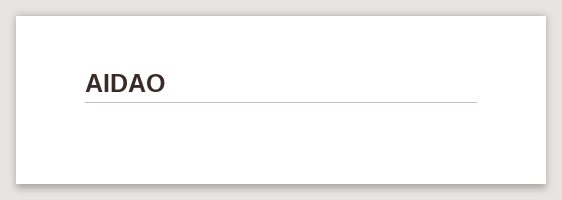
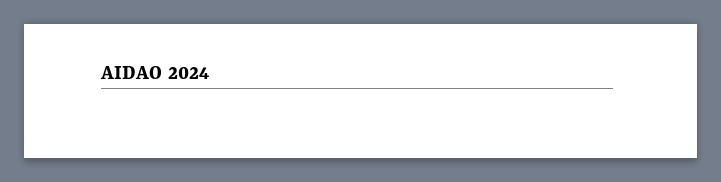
(165, 83) none -> [167,66,209,79] 2024

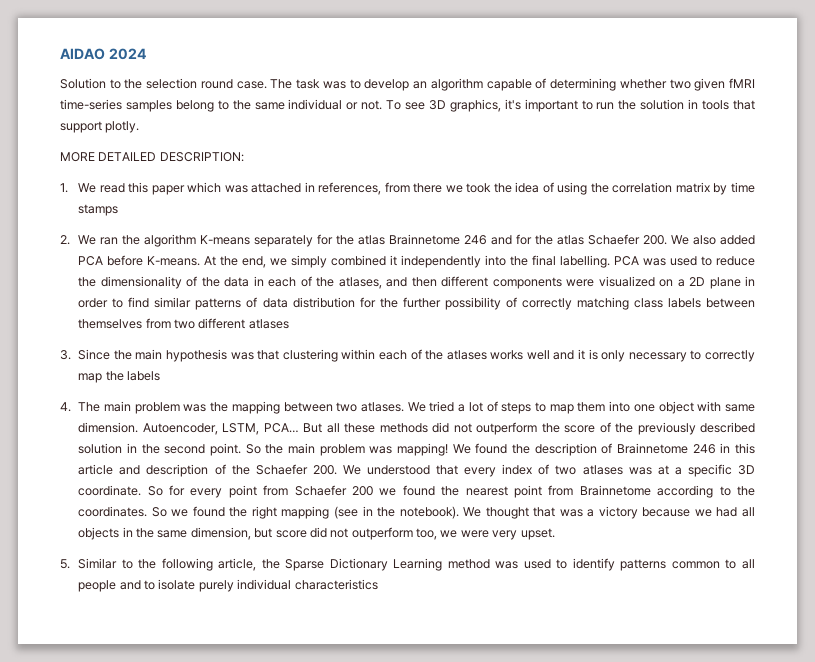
(209, 72) none -> [60,78,755,91] [60,99,756,112] [60,121,140,133] [60,152,244,162] [60,182,755,195] [78,204,119,216] [60,234,755,247] [78,255,755,268] [78,276,756,289] [78,297,755,310] [78,318,289,329] [60,349,755,362] [78,371,160,383] [60,401,756,414] [78,422,755,435] [78,443,755,456] [78,464,756,477] [78,485,755,498] [78,506,755,519] [78,527,555,540] [60,558,756,571] [78,579,378,592] // Solution to the selection round case. The task was to develop an algorithm capable of determining whether two given fMRI time-series samples belong to the same individual or not. To see 3D graphics, it's important to run the solution in tools that support plotly. // MORE DETAILED DESCRIPTION: // 1. We read this paper which was attached in references, from there we took the idea of using the correlation matrix by time stamps // 2. We ran the algorithm K-means separately for the atlas Brainnetome 246 and for the atlas Schaefer 200. We also added PCA before K-means. At the end, we simply combined it independently into the final labelling. PCA was used to reduce the dimensionality of the data in each of the atlases, and then different components were visualized on a 2D plane in order to find similar patterns of data distribution for the further possibility of correctly matching class labels between themselves from two different atlases // 3. Since the main hypothesis was that clustering within each of the atlases works well and it is only necessary to correctly map the labels // 4. The main problem was the mapping between two atlases. We tried a lot of steps to map them into one object with same dimension. Autoencoder, LSTM, PCA… But all these methods did not outperform the score of the previously described solution in the second point. So the main problem was mapping! We found the description of Brainnetome 246 in this article and description of the Schaefer 200. We understood that every index of two atlases was at a specific 3D coordinate. So for every point from Schaefer 200 we found the nearest point from Brainnetome according to the coordinates. So we found the right mapping (see in the notebook). We thought that was a victory because we had all objects in the same dimension, but score did not outperform too, we were very upset. // 5. Similar to the following article, the Sparse Dictionary Learning method was used to identify patterns common to all people and to isolate purely individual characteristics

